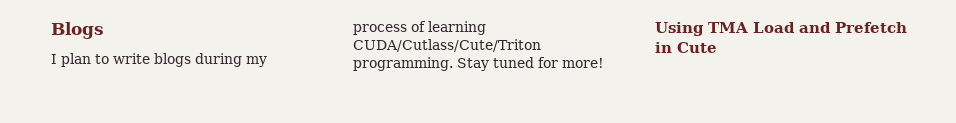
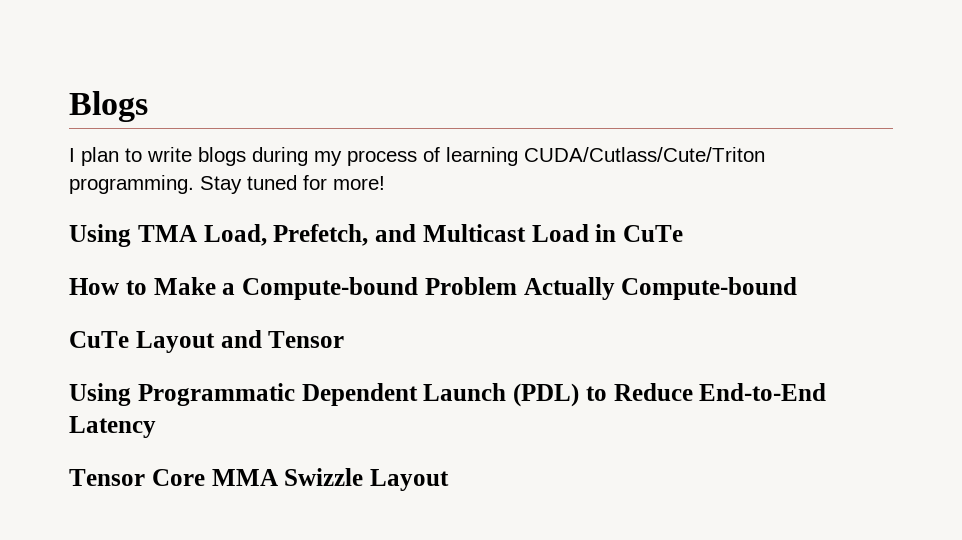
[753,22,907,33] [655,42,717,53] Load and Prefetch in Cute -> [203,224,683,246] [69,277,798,300] [69,330,345,353] [69,383,827,407] [69,416,156,438] [69,468,449,491] Load, Prefetch, and Multicast Load in CuTe // How to Make a Compute-bound Problem Actually Compute-bound // CuTe Layout and Tensor // Using Programmatic Dependent Launch (PDL) to Reduce End-to-End Latency // Tensor Core MMA Swizzle Layout

